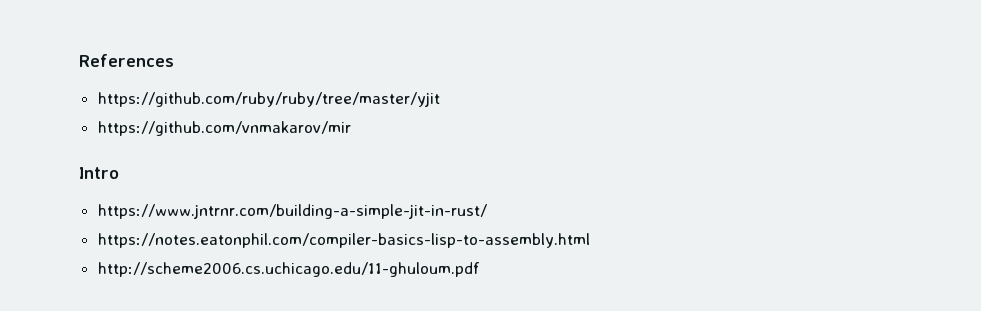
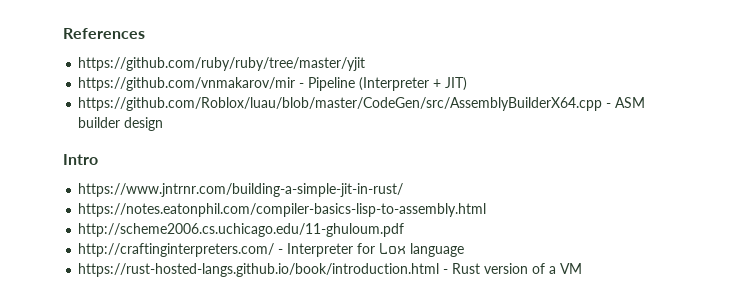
[79,167,119,179] [97,204,487,219] [97,233,590,248] [97,262,480,277] // Intro // https://www.jntrnr.com/building-a-simple-jit-in-rust/ // https://notes.eatonphil.com/compiler-basics-lisp-to-assembly.html // http://scheme2006.cs.uchicago.edu/11-ghuloum.pdf -> [299,77,468,91] [78,97,646,111] [78,117,164,131] [63,154,98,165] [78,183,404,197] [78,203,487,217] [78,223,405,237] [78,243,465,257] [78,263,583,277] - Pipeline (Interpreter + JIT) // https://github.com/Roblox/luau/blob/master/CodeGen/src/AssemblyBuilderX64.cpp - ASM builder design // Intro // https://www.jntrnr.com/building-a-simple-jit-in-rust/ // https://notes.eatonphil.com/compiler-basics-lisp-to-assembly.html // http://scheme2006.cs.uchicago.edu/11-ghuloum.pdf // http://craftinginterpreters.com/ - Interpreter for Lox language // https://rust-hosted-langs.github.io/book/introduction.html - Rust version of a VM

